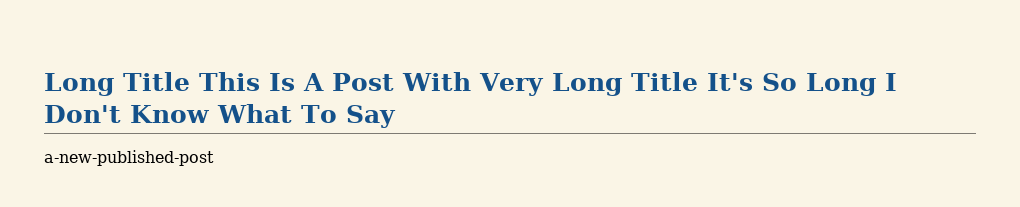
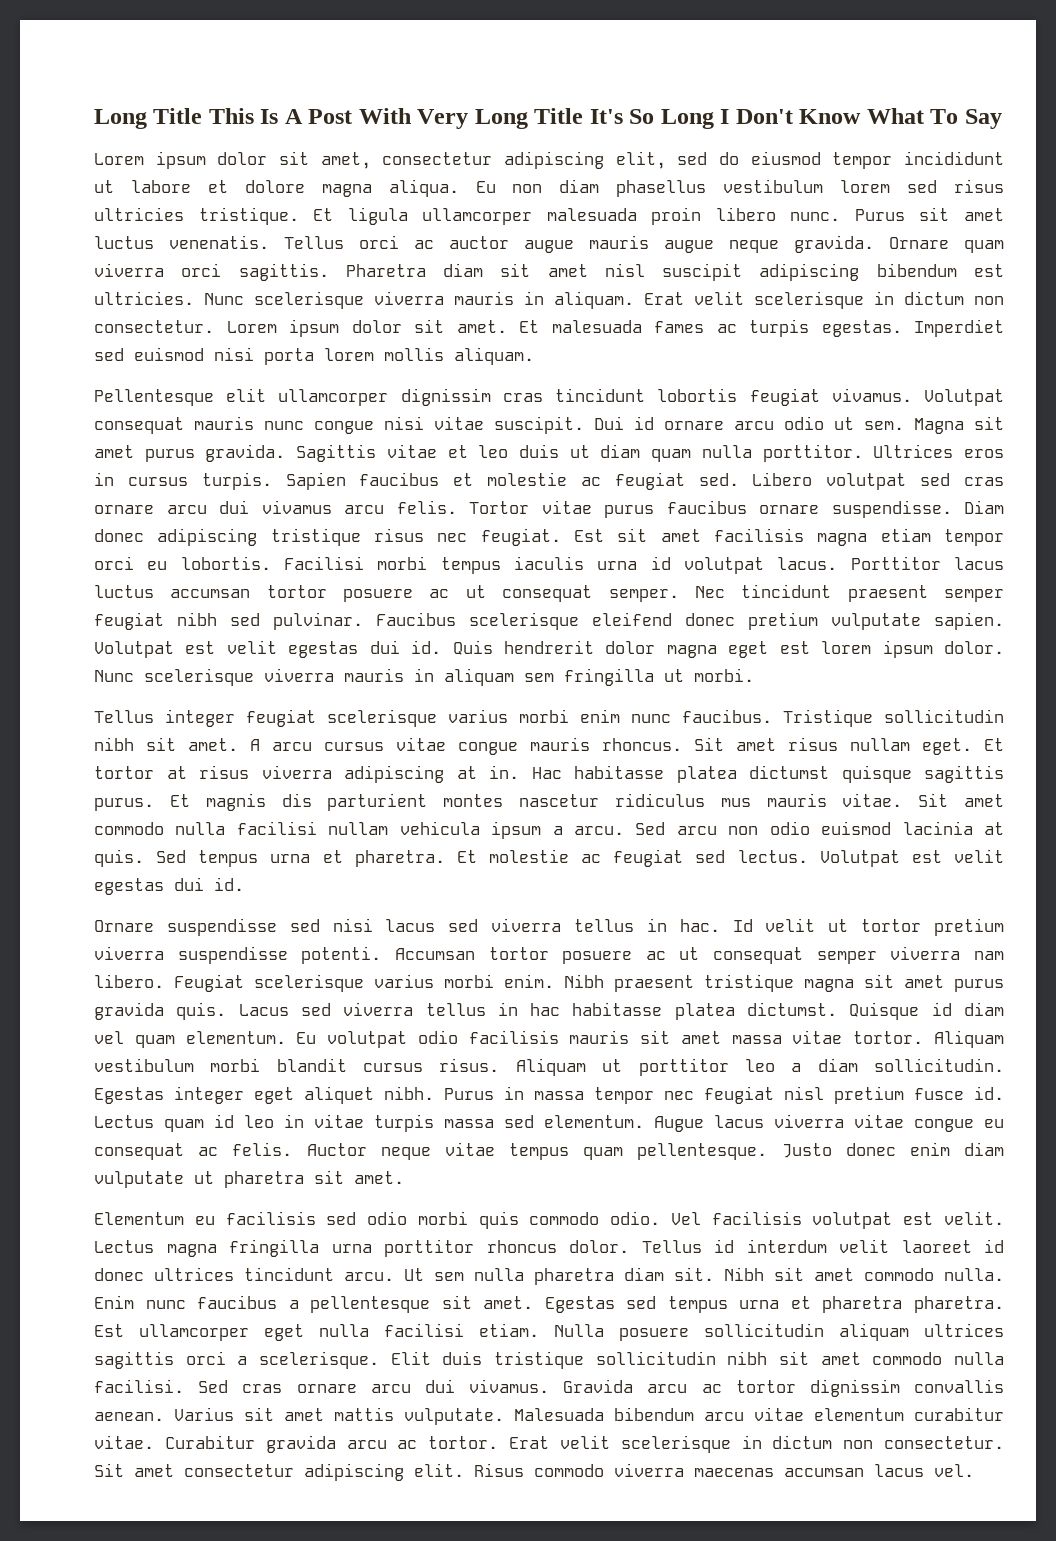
[44,150,214,166] a-new-published-post -> [94,151,1004,169] [94,179,1004,197] [94,207,1004,225] [94,235,1004,253] [94,263,1004,281] [94,291,1004,309] [94,319,1004,337] [94,347,534,365] [94,388,1004,406] [94,416,1004,434] [94,444,1004,462] [94,472,1004,490] [94,500,1004,518] [94,528,1005,546] [94,556,1005,574] [94,584,1005,602] [94,612,1004,630] [94,640,1005,658] [94,668,754,686] [94,709,1004,727] [94,737,1004,755] [94,765,1004,783] [94,793,1005,811] [94,821,1005,839] [94,849,1004,867] [94,877,244,895] [94,918,1005,936] [94,946,1004,964] [94,974,1004,992] [94,1002,1004,1020] [94,1030,1004,1048] [94,1058,1005,1076] [94,1086,1004,1104] [94,1114,1004,1132] [94,1142,1004,1160] [94,1170,404,1188] [94,1211,1004,1229] [94,1239,1004,1257] [94,1267,1004,1285] [94,1295,1005,1313] [94,1323,1004,1341] [94,1351,1004,1369] [94,1379,1004,1397] [94,1407,1004,1425] [94,1435,1005,1453] [94,1463,974,1481] Lorem ipsum dolor sit amet, consectetur adipiscing elit, sed do eiusmod tempor incididunt ut labore et dolore magna aliqua. Eu non diam phasellus vestibulum lorem sed risus ultricies tristique. Et ligula ullamcorper malesuada proin libero nunc. Purus sit amet luctus venenatis. Tellus orci ac auctor augue mauris augue neque gravida. Ornare quam viverra orci sagittis. Pharetra diam sit amet nisl suscipit adipiscing bibendum est ultricies. Nunc scelerisque viverra mauris in aliquam. Erat velit scelerisque in dictum non consectetur. Lorem ipsum dolor sit amet. Et malesuada fames ac turpis egestas. Imperdiet sed euismod nisi porta lorem mollis aliquam. // Pellentesque elit ullamcorper dignissim cras tincidunt lobortis feugiat vivamus. Volutpat consequat mauris nunc congue nisi vitae suscipit. Dui id ornare arcu odio ut sem. Magna sit amet purus gravida. Sagittis vitae et leo duis ut diam quam nulla porttitor. Ultrices eros in cursus turpis. Sapien faucibus et molestie ac feugiat sed. Libero volutpat sed cras ornare arcu dui vivamus arcu felis. Tortor vitae purus faucibus ornare suspendisse. Diam donec adipiscing tristique risus nec feugiat. Est sit amet facilisis magna etiam tempor orci eu lobortis. Facilisi morbi tempus iaculis urna id volutpat lacus. Porttitor lacus luctus accumsan tortor posuere ac ut consequat semper. Nec tincidunt praesent semper feugiat nibh sed pulvinar. Faucibus scelerisque eleifend donec pretium vulputate sapien. Volutpat est velit egestas dui id. Quis hendrerit dolor magna eget est lorem ipsum dolor. Nunc scelerisque viverra mauris in aliquam sem fringilla ut morbi. // Tellus integer feugiat scelerisque varius morbi enim nunc faucibus. Tristique sollicitudin nibh sit amet. A arcu cursus vitae congue mauris rhoncus. Sit amet risus nullam eget. Et tortor at risus viverra adipiscing at in. Hac habitasse platea dictumst quisque sagittis purus. Et magnis dis parturient montes nascetur ridiculus mus mauris vitae. Sit amet commodo nulla facilisi nullam vehicula ipsum a arcu. Sed arcu non odio euismod lacinia at quis. Sed tempus urna et pharetra. Et molestie ac feugiat sed lectus. Volutpat est velit egestas dui id. // Ornare suspendisse sed nisi lacus sed viverra tellus in hac. Id velit ut tortor pretium viverra suspendisse potenti. Accumsan tortor posuere ac ut consequat semper viverra nam libero. Feugiat scelerisque varius morbi enim. Nibh praesent tristique magna sit amet purus gravida quis. Lacus sed viverra tellus in hac habitasse platea dictumst. Quisque id diam vel quam elementum. Eu volutpat odio facilisis mauris sit amet massa vitae tortor. Aliquam vestibulum morbi blandit cursus risus. Aliquam ut porttitor leo a diam sollicitudin. Egestas integer eget aliquet nibh. Purus in massa tempor nec feugiat nisl pretium fusce id. Lectus quam id leo in vitae turpis massa sed elementum. Augue lacus viverra vitae congue eu consequat ac felis. Auctor neque vitae tempus quam pellentesque. Justo donec enim diam vulputate ut pharetra sit amet. // Elementum eu facilisis sed odio morbi quis commodo odio. Vel facilisis volutpat est velit. Lectus magna fringilla urna porttitor rhoncus dolor. Tellus id interdum velit laoreet id donec ultrices tincidunt arcu. Ut sem nulla pharetra diam sit. Nibh sit amet commodo nulla. Enim nunc faucibus a pellentesque sit amet. Egestas sed tempus urna et pharetra pharetra. Est ullamcorper eget nulla facilisi etiam. Nulla posuere sollicitudin aliquam ultrices sagittis orci a scelerisque. Elit duis tristique sollicitudin nibh sit amet commodo nulla facilisi. Sed cras ornare arcu dui vivamus. Gravida arcu ac tortor dignissim convallis aenean. Varius sit amet mattis vulputate. Malesuada bibendum arcu vitae elementum curabitur vitae. Curabitur gravida arcu ac tortor. Erat velit scelerisque in dictum non consectetur. Sit amet consectetur adipiscing elit. Risus commodo viverra maecenas accumsan lacus vel.

